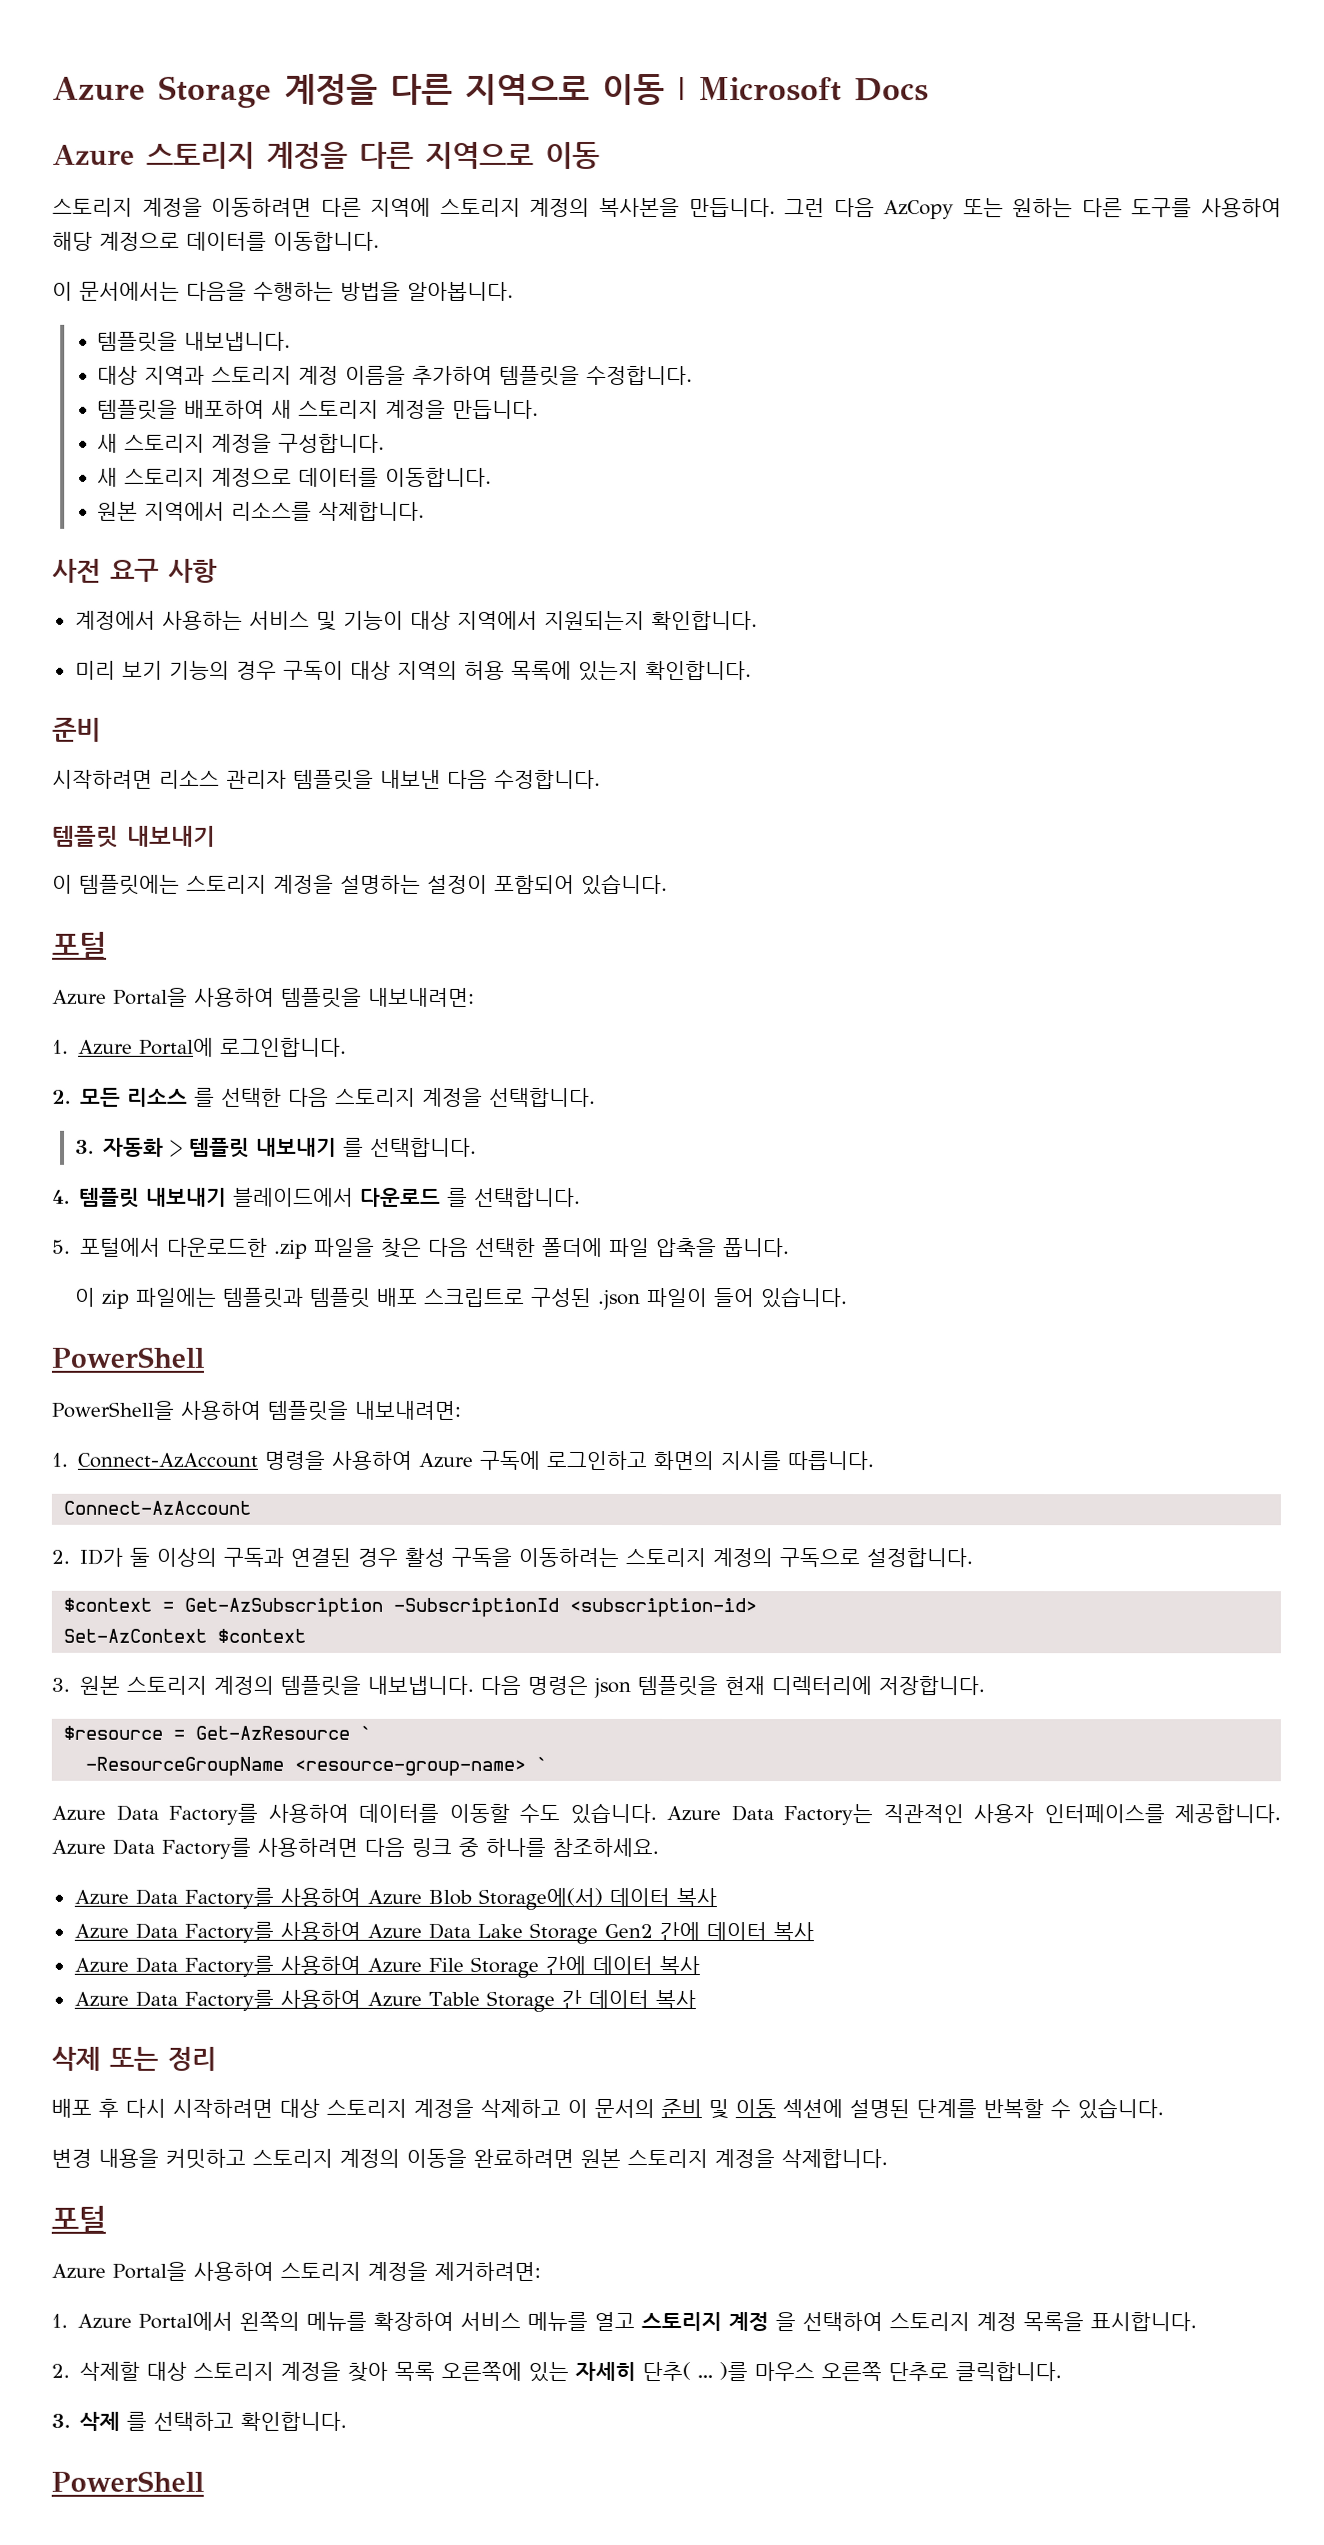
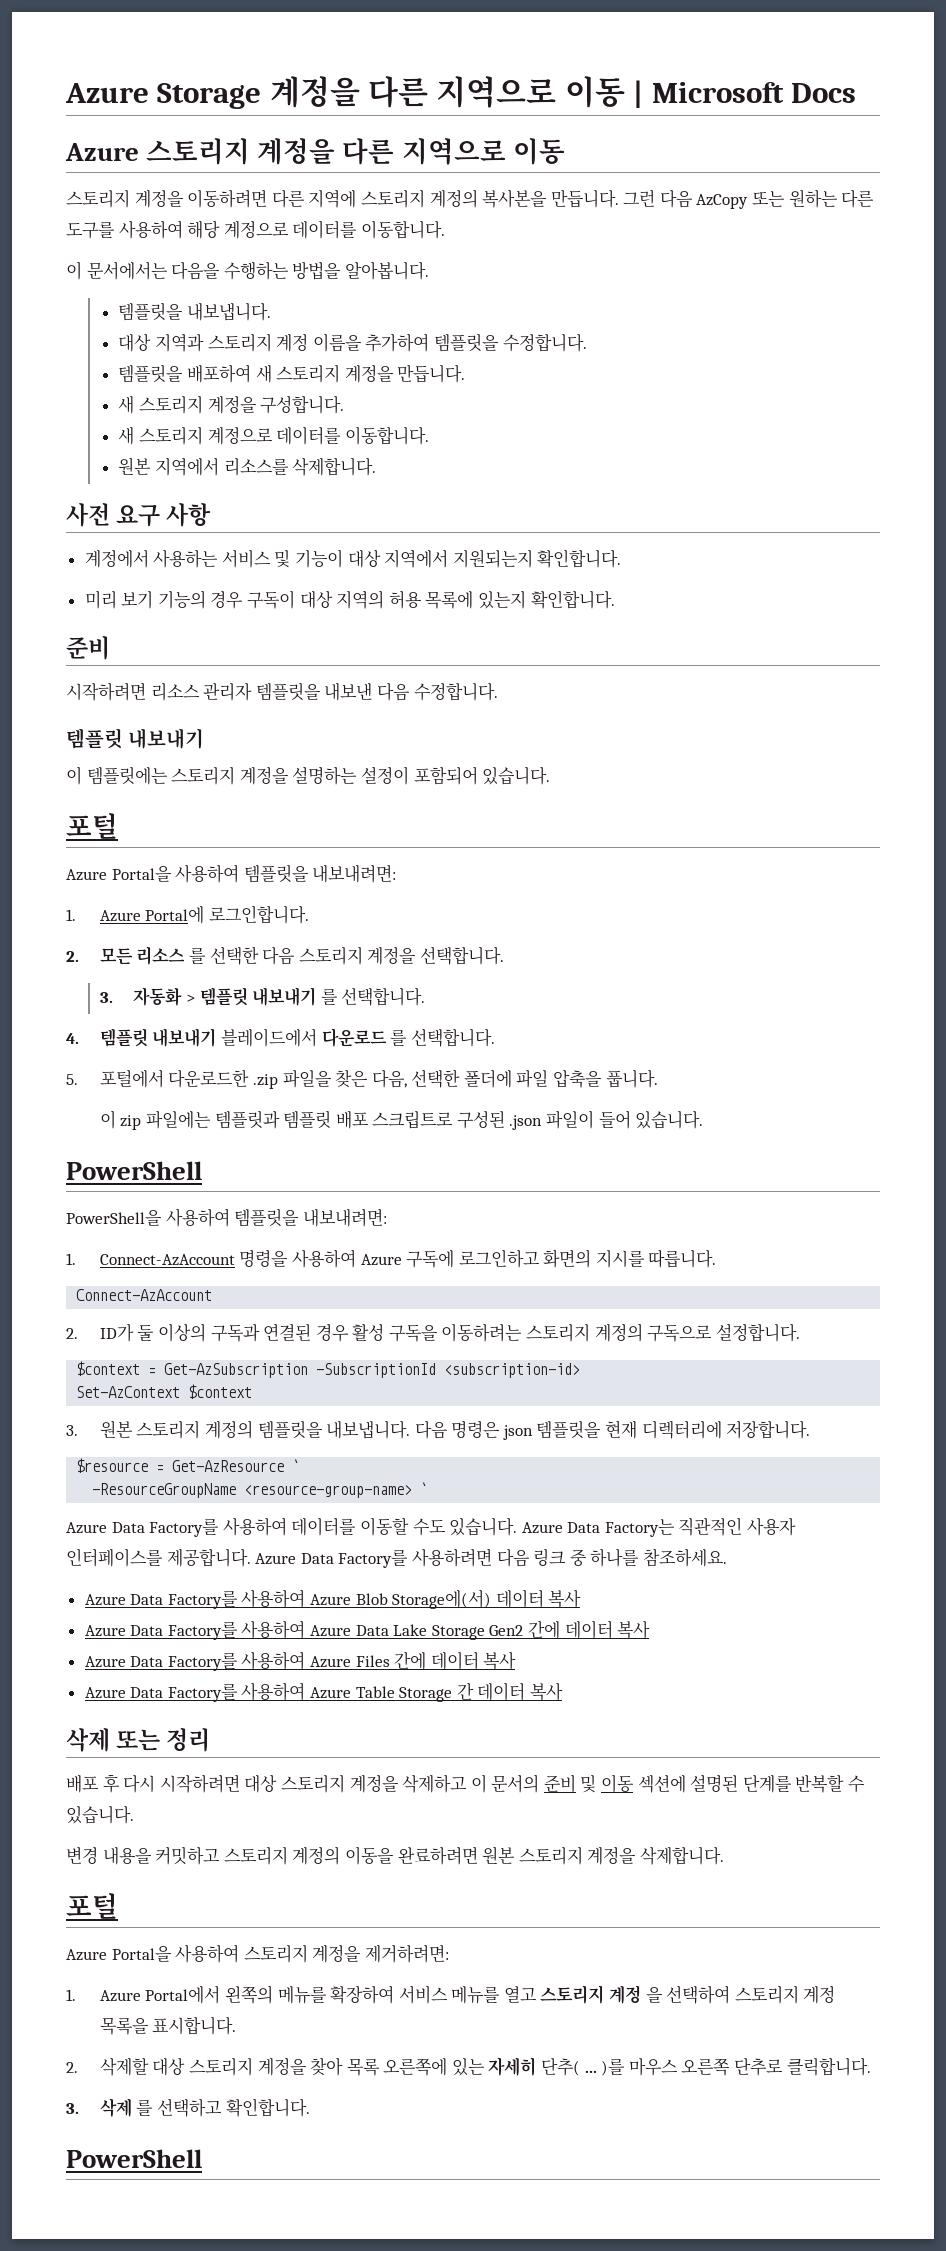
[428,1237,470,1257] 다음 -> [371,1070,407,1088] 다음,
[427,1956,539,1978] File Storage -> [355,1655,390,1667] Files

